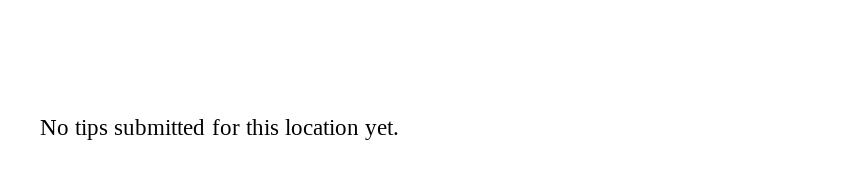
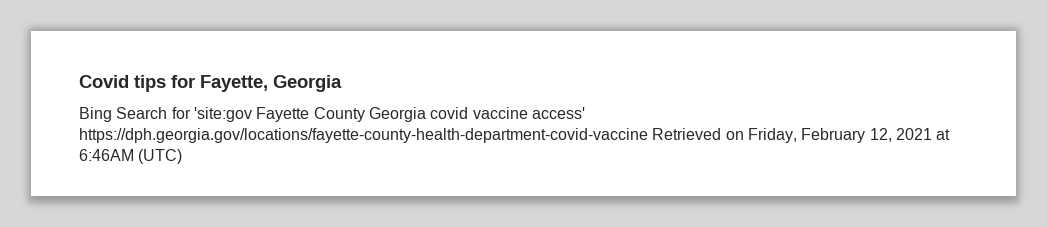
[40,119,400,140] No tips submitted for this location yet. -> [79,75,342,92] [79,107,585,122] [79,128,951,143] [79,149,183,164] Covid tips for Fayette, Georgia // Bing Search for 'site:gov Fayette County Georgia covid vaccine access' https://dph.georgia.gov/locations/fayette-county-health-department-covid-vaccine Retrieved on Friday, February 12, 2021 at 6:46AM (UTC)

